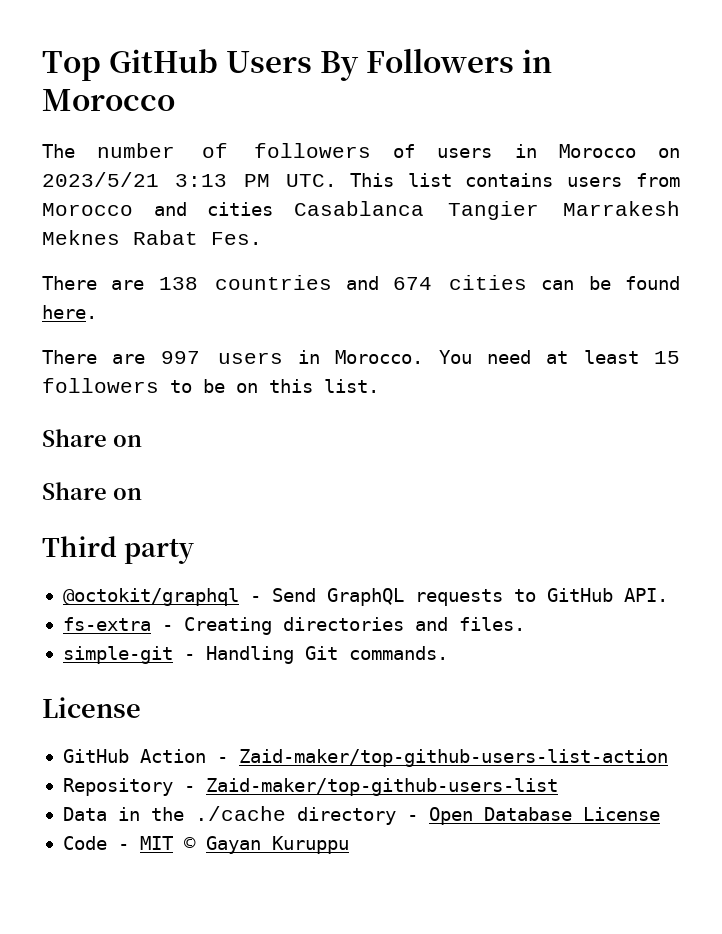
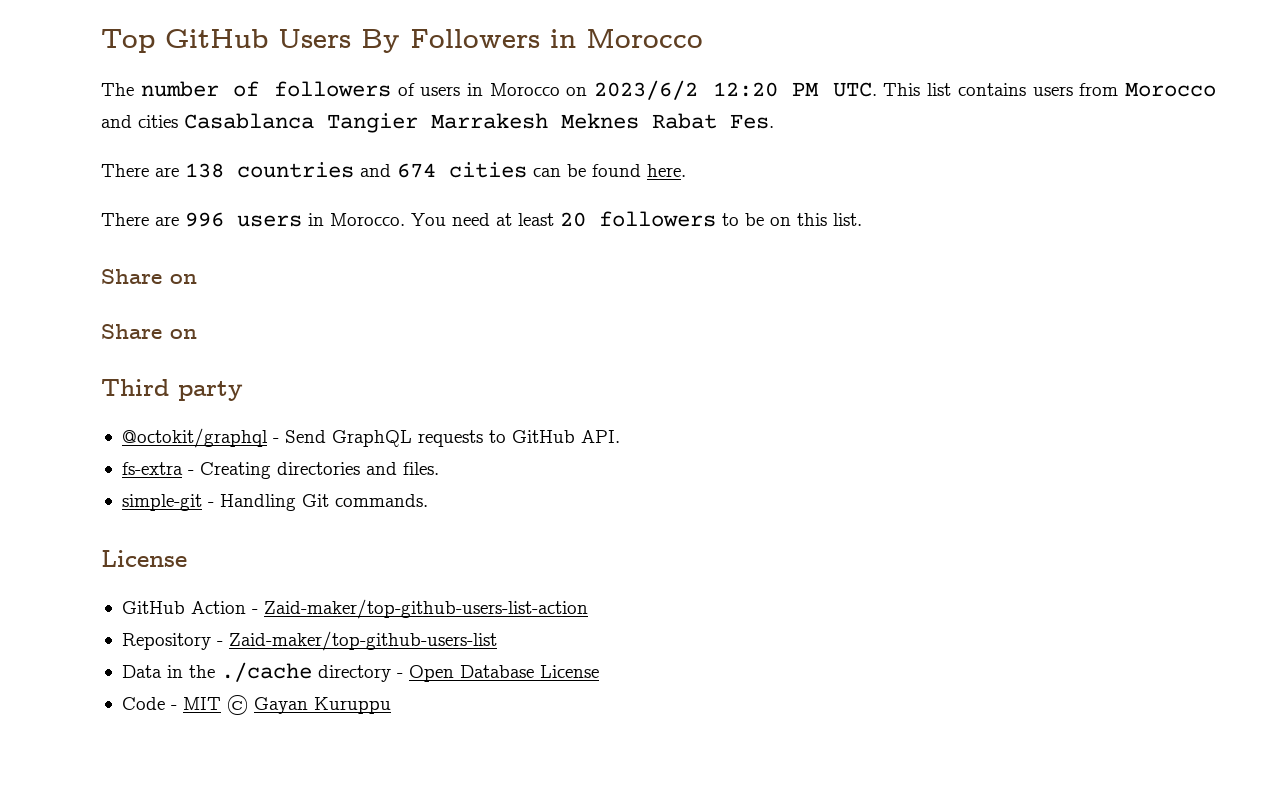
[42,172,228,187] 2023/5/21 3:13 -> [594,80,778,100] 2023/6/2 12:20
[160,351,200,364] 997 -> [185,212,224,227] 996
[653,351,680,364] 15 -> [560,212,586,227] 20

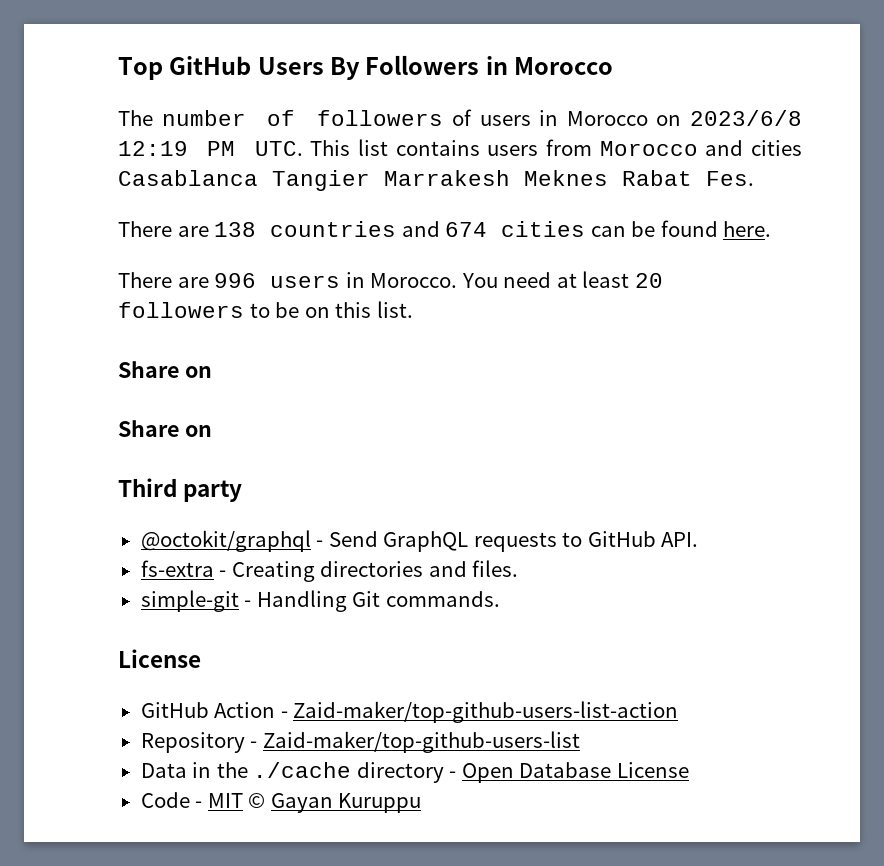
[594,80,778,100] 2023/6/2 12:20 -> [690,110,802,126] [118,141,188,156] 2023/6/8 12:19

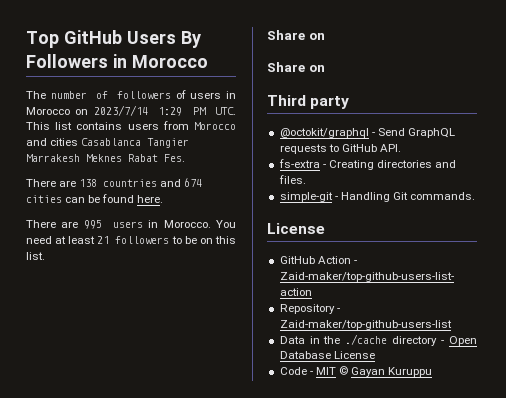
[690,110,802,126] [118,141,188,156] 2023/6/8 12:19 -> [93,105,183,116] 2023/7/14 1:29
[214,273,257,288] 996 -> [83,220,102,229] 995
[634,273,663,288] 20 -> [97,236,110,244] 21

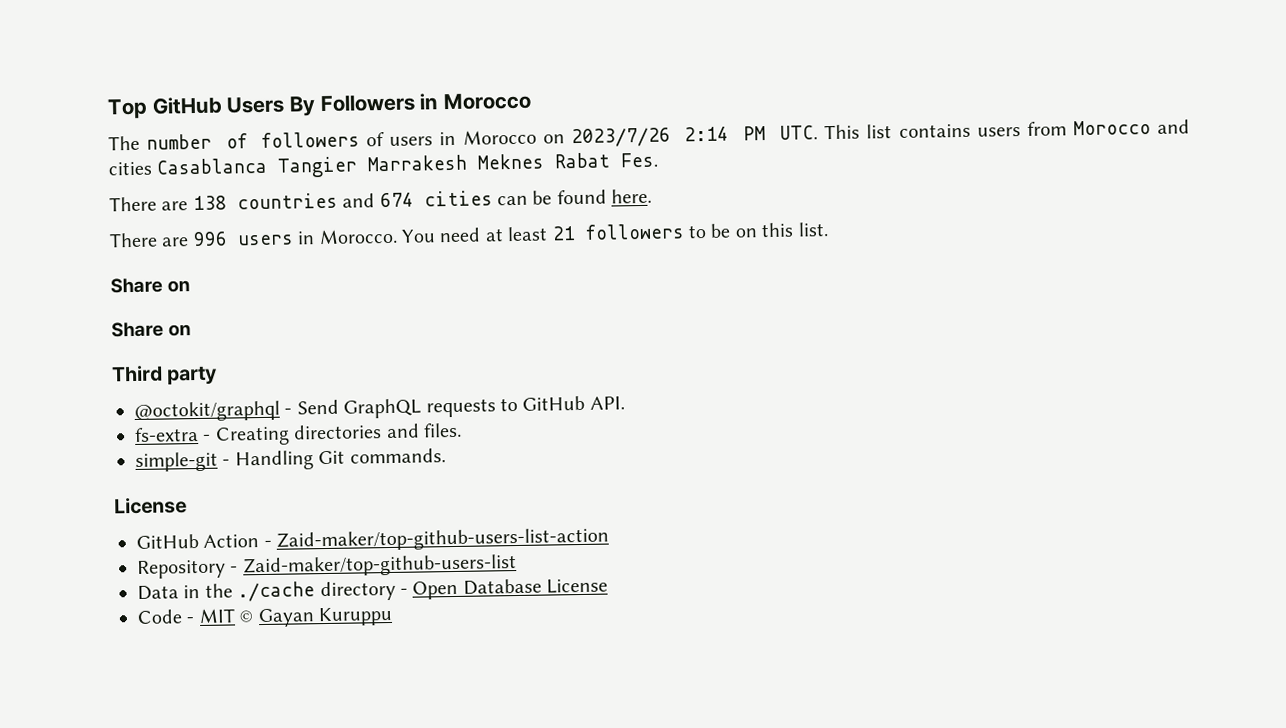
[93,105,183,116] 2023/7/14 1:29 -> [570,126,730,148] 2023/7/26 2:14
[83,220,102,229] 995 -> [192,231,228,247] 996

